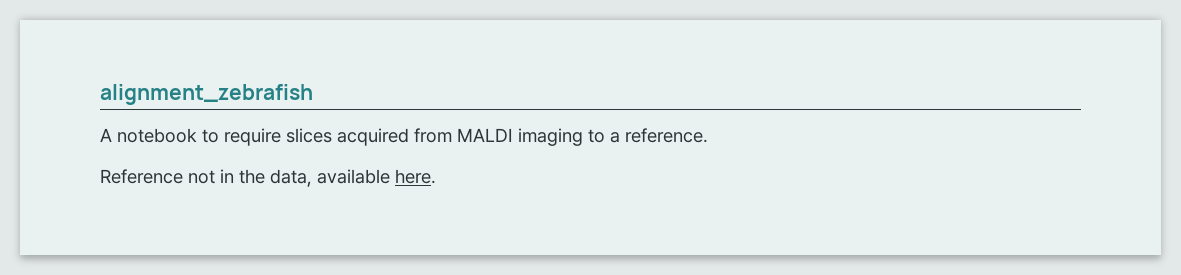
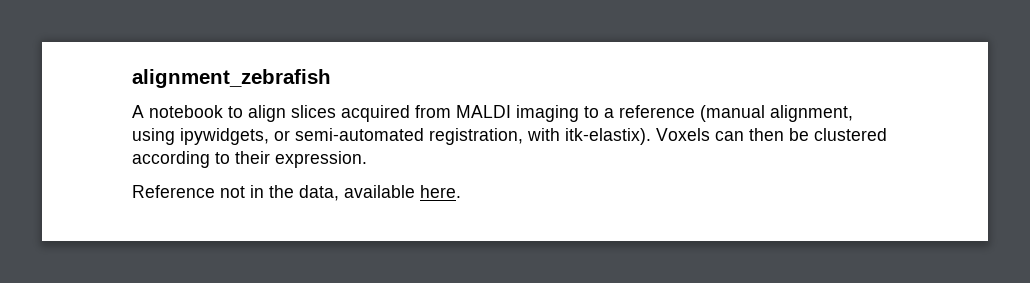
[224,128,281,146] require -> [248,105,286,122] align
[625,128,708,143] reference. -> [619,105,853,122] [132,128,887,145] [132,151,367,168] reference (manual alignment, using ipywidgets, or semi-automated registration, with itk-elastix). Voxels can then be clustered according to their expression.

